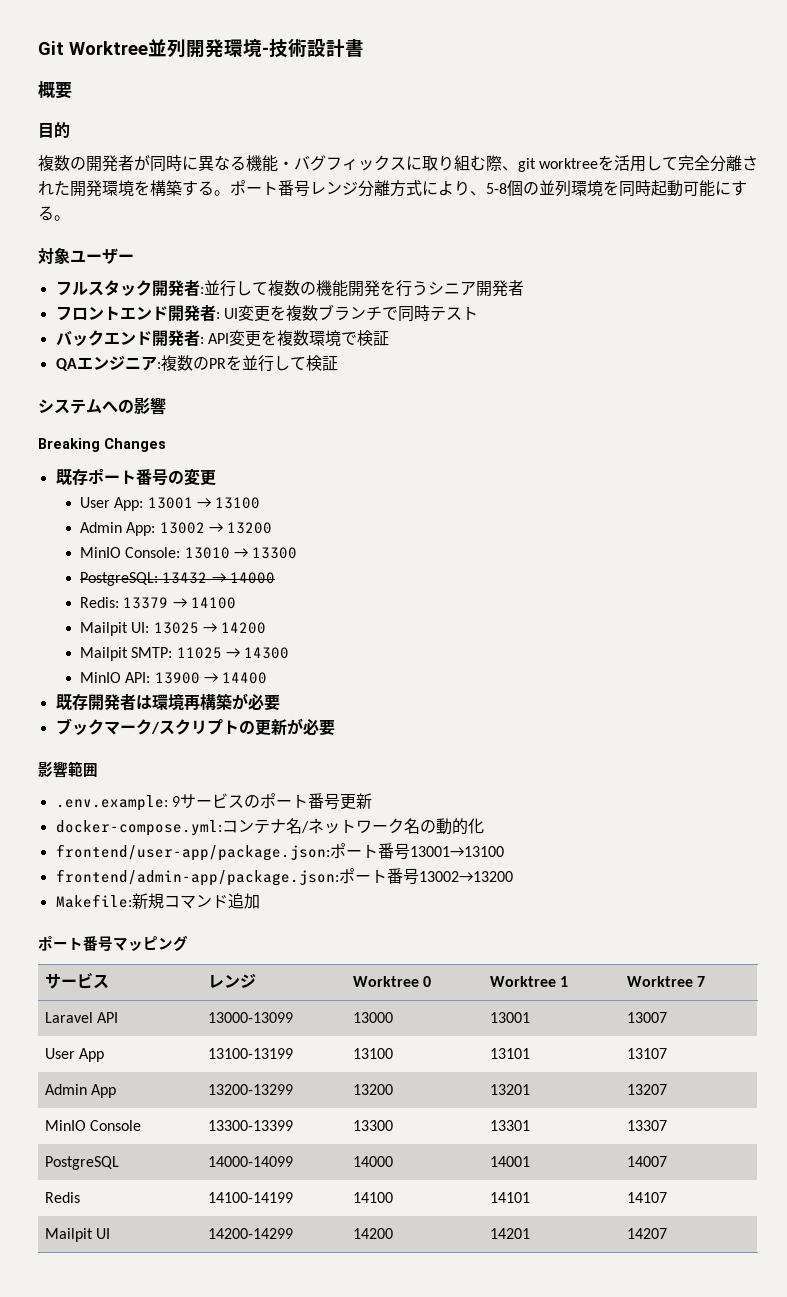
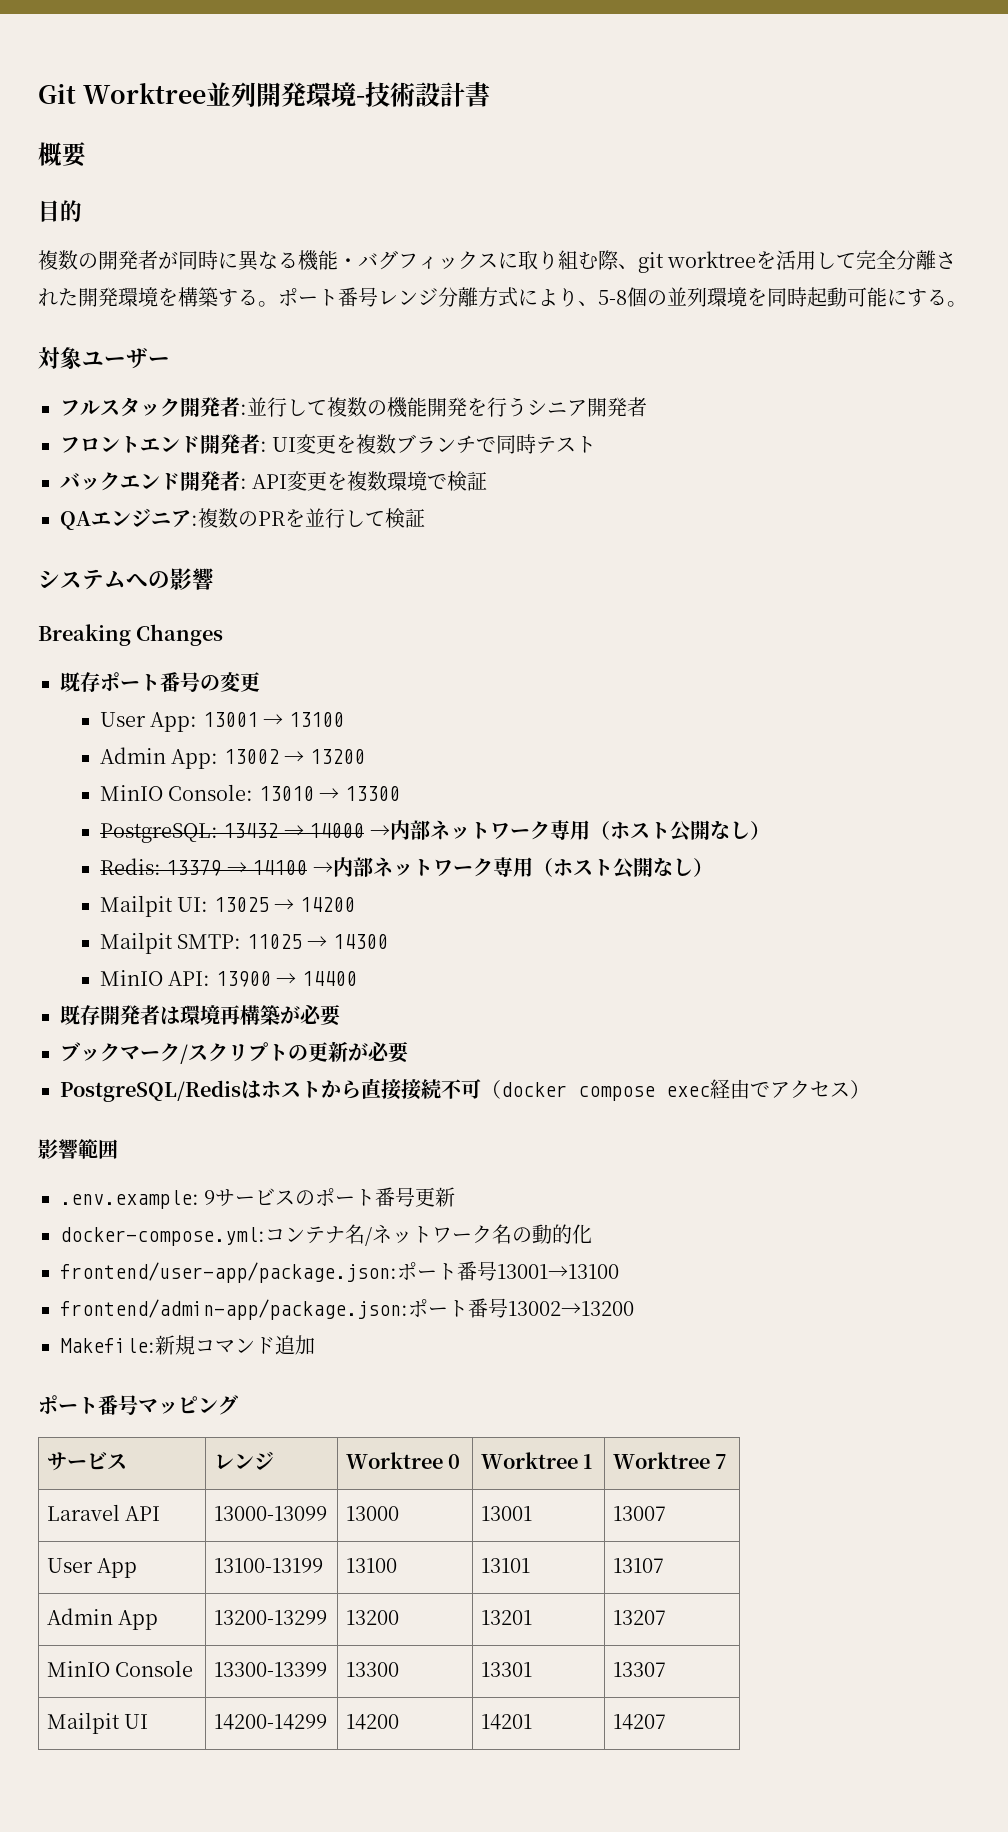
[79,597,236,609] // Redis: 13379 → 14100 -> [369,820,770,842] [99,857,713,879] →内部ネットワーク専用（ホスト公開なし） // Redis: 13379 → 14100 →内部ネットワーク専用（ホスト公開なし）
(335, 728) none -> [60,1078,870,1102] // PostgreSQL/Redisはホストから直接接続不可（docker compose exec経由でアクセス）
[44,1156,119,1170] [207,1156,293,1167] [352,1156,393,1167] [489,1156,530,1167] [626,1156,667,1167] [44,1192,80,1203] [207,1192,293,1203] [352,1192,393,1203] [489,1192,530,1203] [626,1192,667,1203] // PostgreSQL | 14000-14099 | 14000 | 14001 | 14007 // Redis | 14100-14199 | 14100 | 14101 | 14107 -> (667, 1669) none

